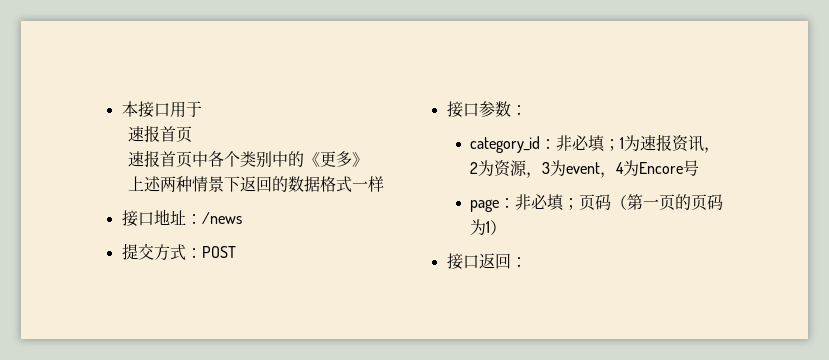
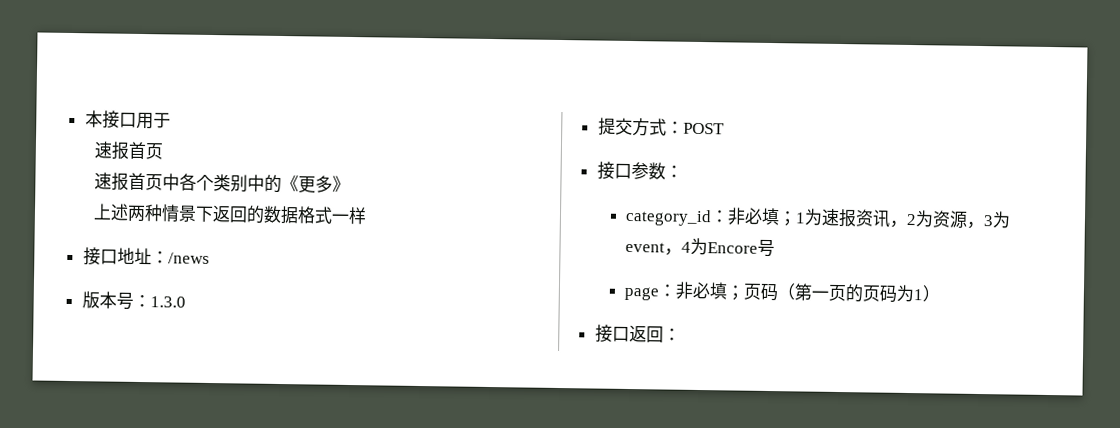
(242, 218) none -> [81,291,186,310] // 版本号：1.3.0

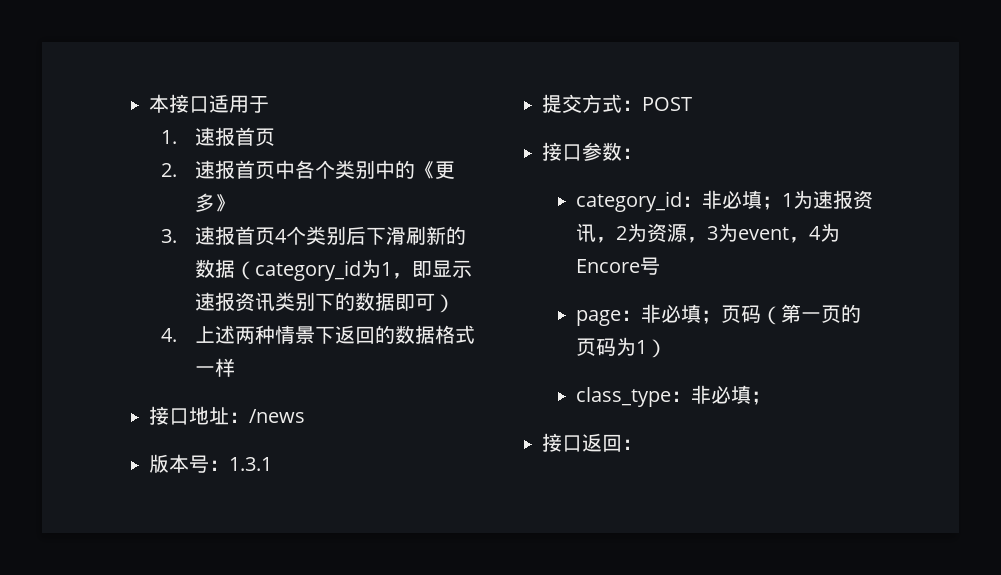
(137, 120) none -> [209,95,229,113] 适
(171, 120) none -> [160,130,177,144] 1.
(164, 151) none -> [160,163,177,177] 2.
(351, 183) none -> [160,226,466,245] [194,259,472,281] [194,292,455,313] [160,328,177,342] 3.速报首页4个类别后下滑刷新的数据（category_id为1，即显示速报资讯类别下的数据即可） // 4.
[149,296,186,308] 1.3.0 -> [229,457,272,471] 1.3.1
(942, 294) none -> [575,385,771,407] // class_type：非必填；

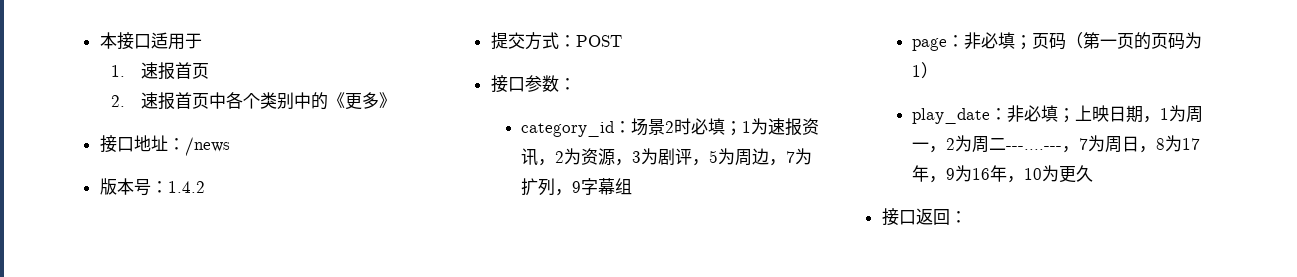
[160,226,466,245] [194,259,472,281] [194,292,455,313] [160,325,475,344] [194,358,235,377] // 3.速报首页4个类别后下滑刷新的数据（category_id为1，即显示速报资讯类别下的数据即可） // 4.上述两种情景下返回的数据格式一样 -> (397, 100) none
[229,457,272,471] 1.3.1 -> [167,181,205,193] 1.4.2
[701,190,722,209] 非 -> [630,118,691,136] 场景2时
[737,223,840,243] [575,257,660,275] event，4为Encore号 -> [657,148,812,166] [520,178,632,196] 剧评，5为周边，7为扩列，9字幕组
[575,385,771,407] class_type：非必填； -> [911,105,1203,124] [911,135,1200,153] [911,165,1093,183] play_date：非必填；上映日期，1为周一，2为周二---....---，7为周日，8为17年，9为16年，10为更久

